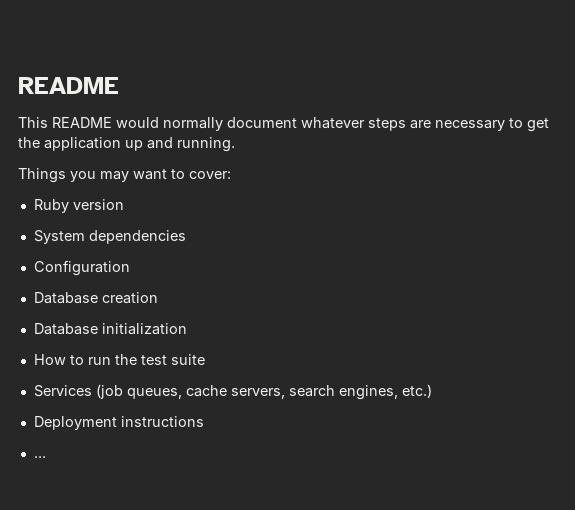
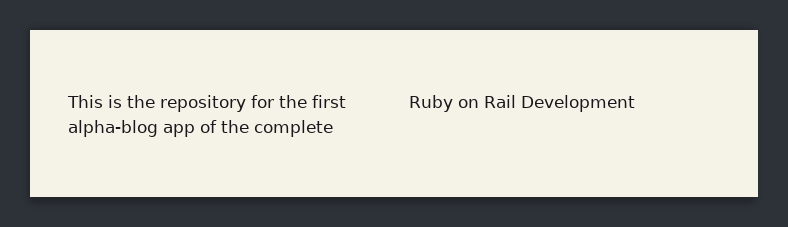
[18,77,119,94] [18,117,549,132] [18,137,235,152] [18,168,231,183] [33,199,124,213] [33,230,186,244] [33,260,130,276] [33,292,158,304] [33,323,187,335] [33,354,205,365] [33,384,432,400] [33,416,204,430] [33,456,46,458] README // This README would normally document whatever steps are necessary to get the application up and running. // Things you may want to cover: // Ruby version // System dependencies // Configuration // Database creation // Database initialization // How to run the test suite // Services (job queues, cache servers, search engines, etc.) // Deployment instructions // ... -> [67,95,346,112] [68,120,333,137] [409,95,635,112] This is the repository for the first alpha-blog app of the complete Ruby on Rail Development

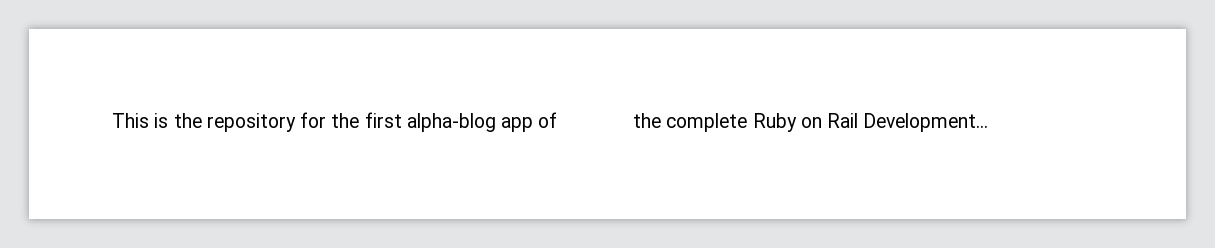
[521,95,635,112] Development -> [863,113,989,132] Development...

